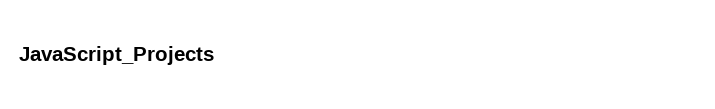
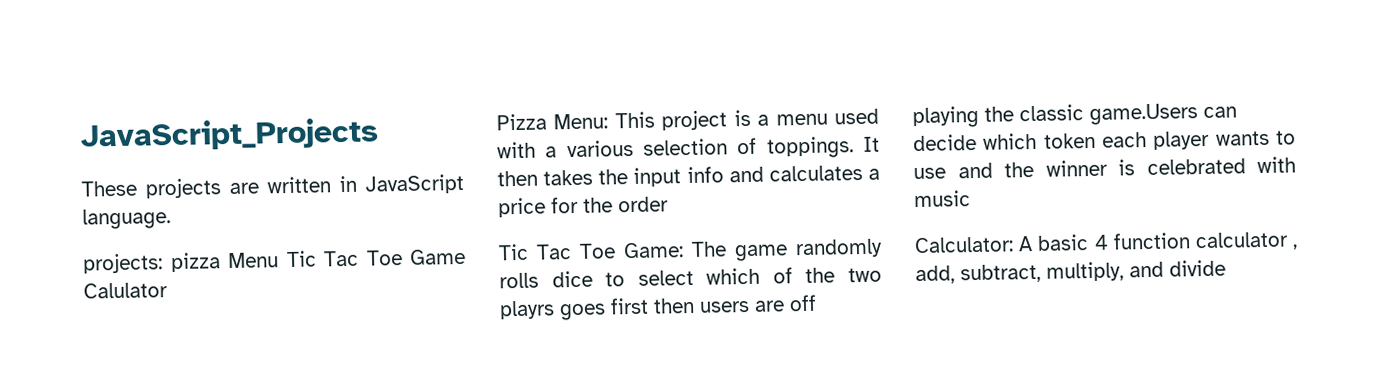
(214, 55) none -> [81,173,464,199] [82,208,171,230] [82,248,466,274] [83,282,168,299] [496,108,879,131] [497,136,880,159] [497,164,880,187] [498,196,669,218] [498,238,883,262] [499,267,882,289] [499,294,817,321] [912,103,1237,129] [913,130,1296,152] [913,156,1296,180] [914,190,971,208] [914,231,1298,254] [915,259,1226,285] // These projects are written in JavaScript language. // projects: pizza Menu Tic Tac Toe Game Calulator // Pizza Menu: This project is a menu used with a various selection of toppings. It then takes the input info and calculates a price for the order // Tic Tac Toe Game: The game randomly rolls dice to select which of the two playrs goes first then users are off playing the classic game.Users can decide which token each player wants to use and the winner is celebrated with music // Calculator: A basic 4 function calculator , add, subtract, multiply, and divide

